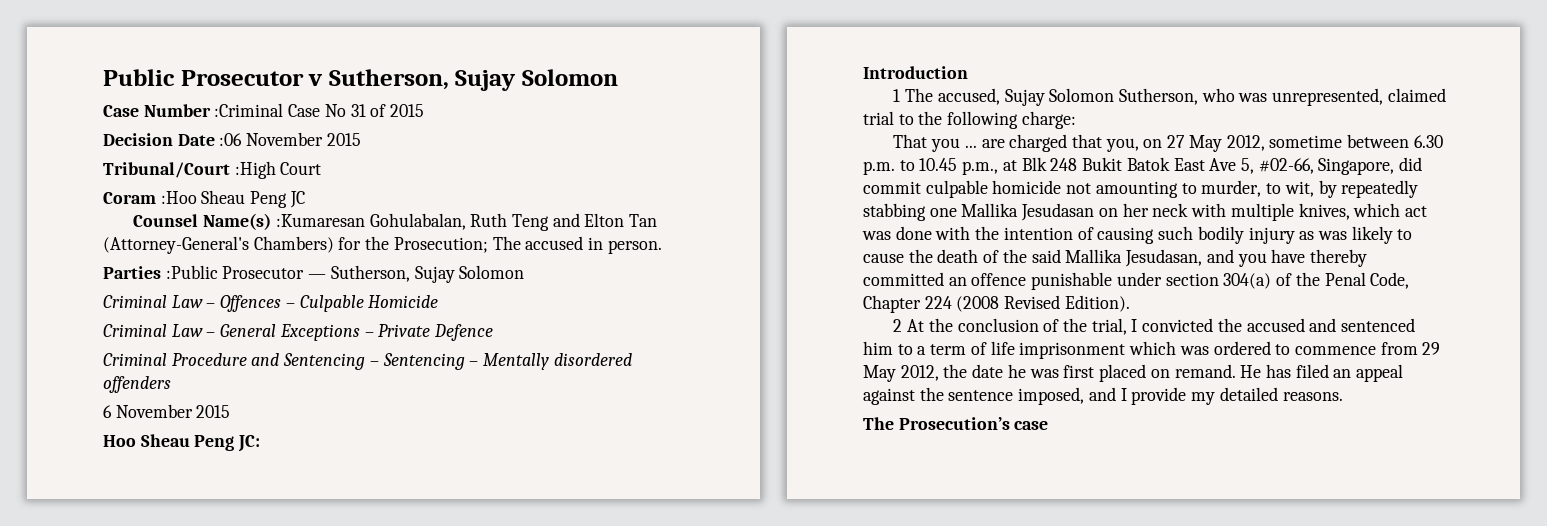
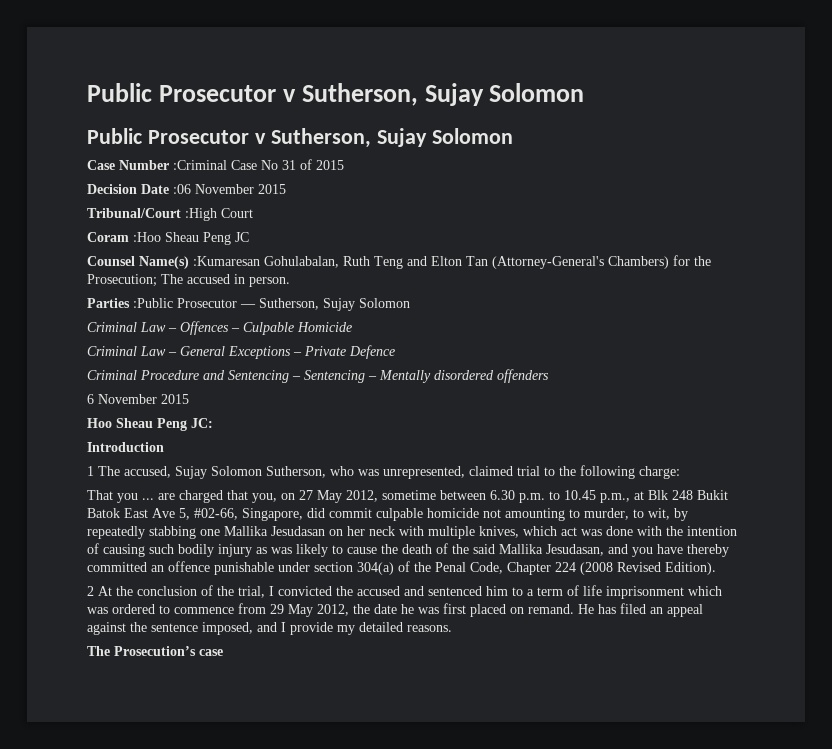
[103,69,619,91] Public Prosecutor v Sutherson, Sujay Solomon -> [87,83,585,106] [87,128,513,148] Public Prosecutor v Sutherson, Sujay Solomon // Public Prosecutor v Sutherson, Sujay Solomon

